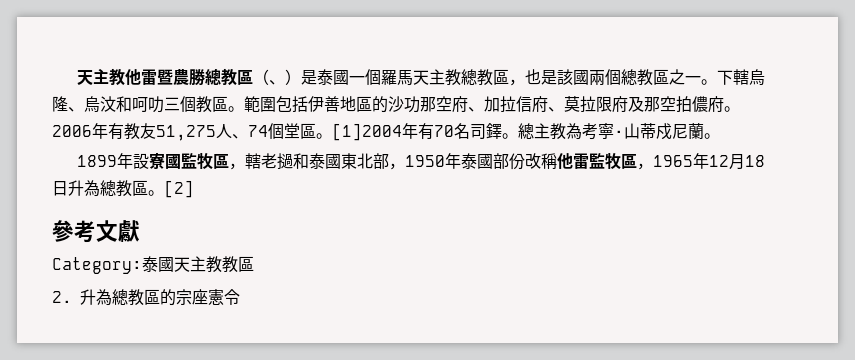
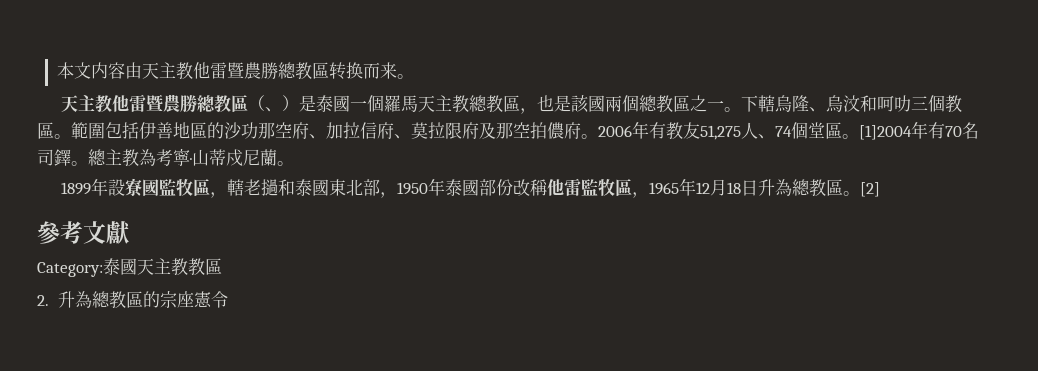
(77, 77) none -> [57,62,415,80] 本文内容由天主教他雷暨農勝總教區转换而来。 //

